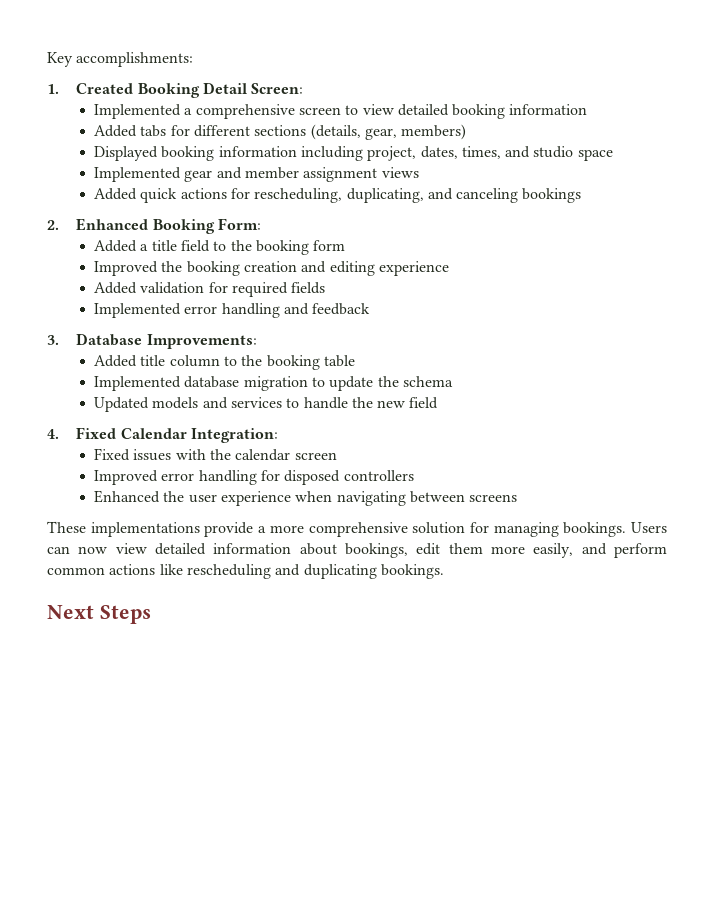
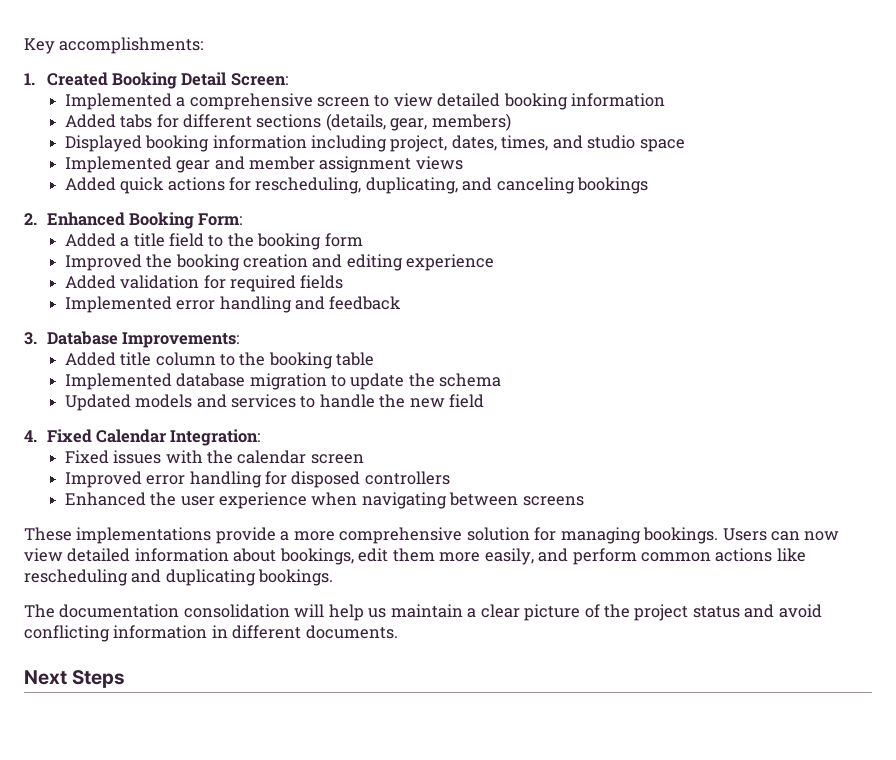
(444, 571) none -> [24,604,822,621] [24,625,398,642] // The documentation consolidation will help us maintain a clear picture of the project status and avoid conflicting information in different documents.

